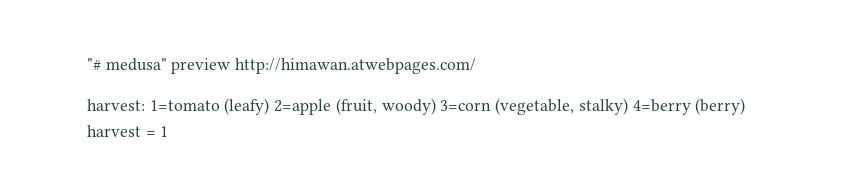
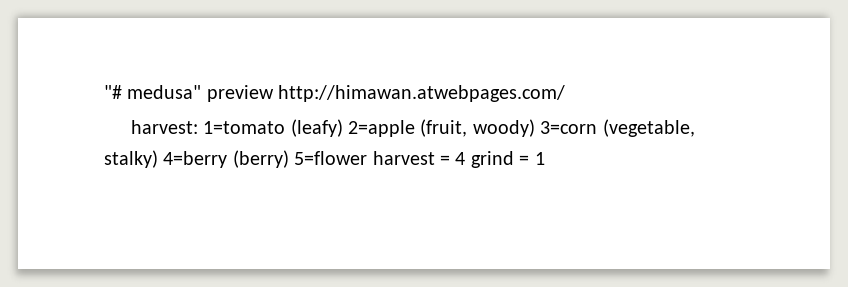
(746, 106) none -> [294,151,368,165] 5=flower
(156, 134) none -> [455,151,530,168] 4 grind =

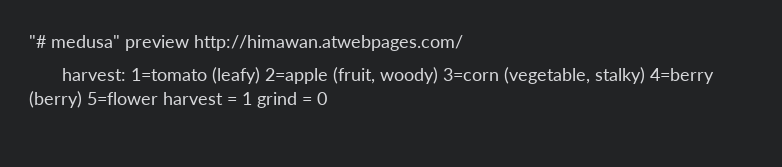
[455,152,466,165] 4 -> [242,92,252,105] 1
[534,152,545,165] 1 -> [317,92,327,105] 0

